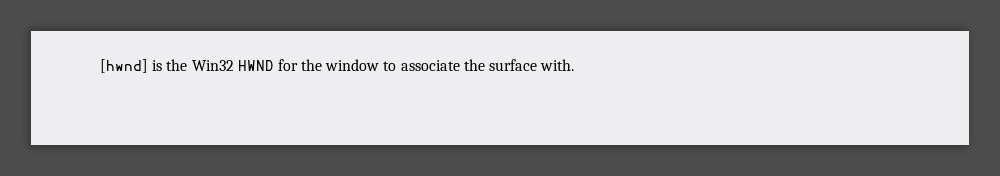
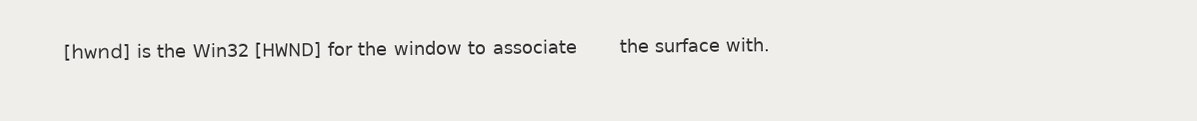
[237,60,274,71] HWND -> [254,41,322,59] [HWND]

